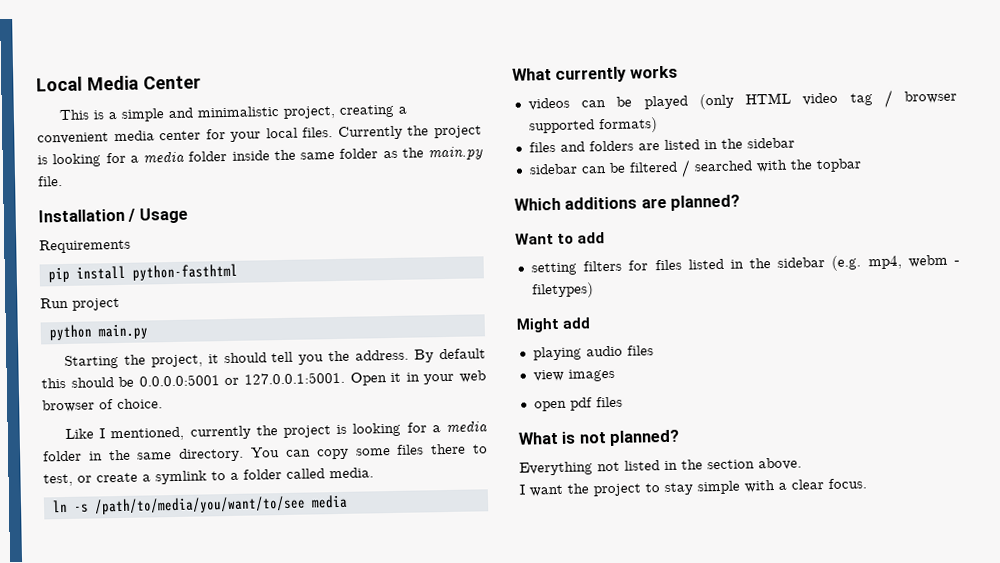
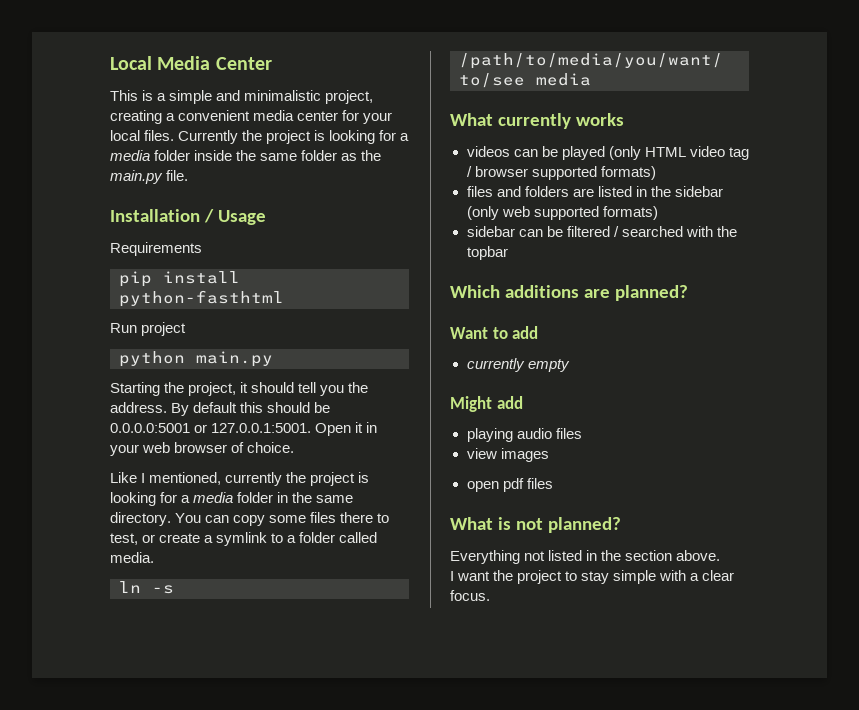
(795, 143) none -> [466,206,658,220] (only web supported formats)
[530,254,960,276] [531,282,594,299] setting filters for files listed in the sidebar (e.g. mp4, webm - filetypes) -> [466,358,570,372] currently empty

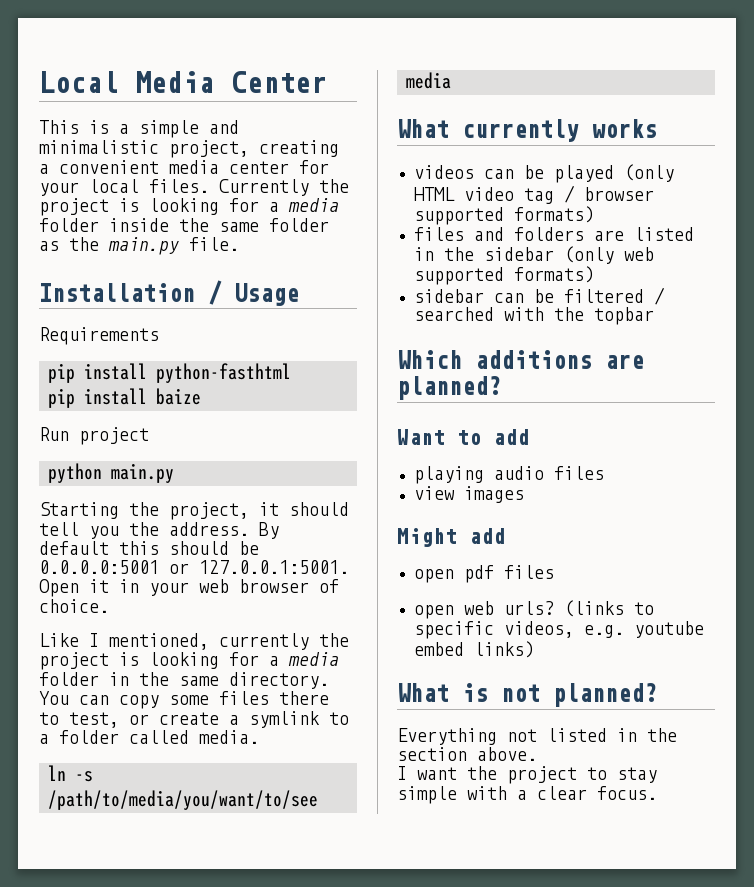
(284, 298) none -> [48,388,201,408] // pip install baize
[466,358,570,372] [450,396,523,412] // currently empty // Might add -> (529, 437) none
(549, 455) none -> [397,528,505,547] // Might add
(553, 483) none -> [413,600,654,619] [413,621,704,639] [413,641,534,658] // open web urls? (links to specific videos, e.g. youtube embed links)

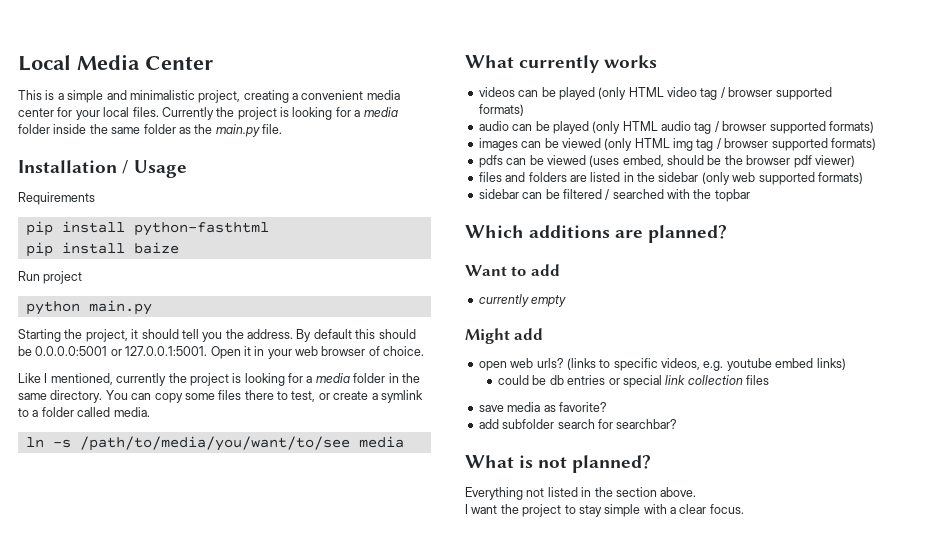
(594, 214) none -> [478,121,874,134] [478,138,876,151] [478,155,855,168] // audio can be played (only HTML audio tag / browser supported formats) // images can be viewed (only HTML img tag / browser supported formats) // pdfs can be viewed (uses embed, should be the browser pdf viewer)
[413,466,604,484] [413,486,524,503] playing audio files // view images -> [478,294,567,307] currently empty
[413,565,554,583] // open pdf files -> (544, 334) none
(534, 649) none -> [498,375,770,388] [478,402,607,412] [478,419,678,429] // could be db entries or special link collection files // save media as favorite? // add subfolder search for searchbar?

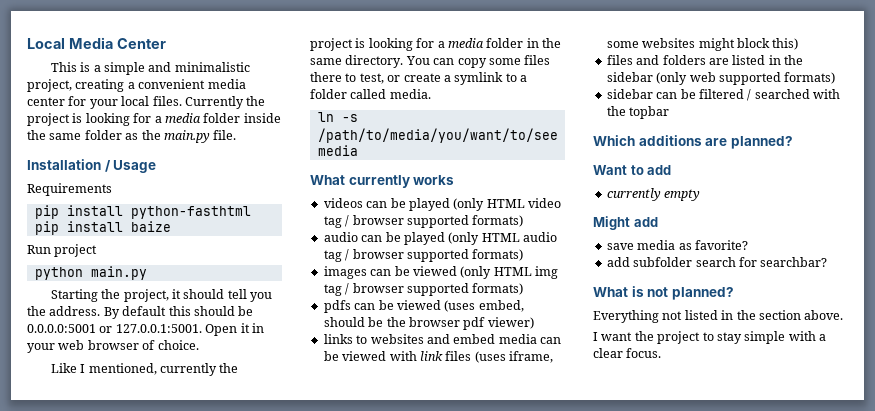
(855, 161) none -> [323,334,561,344] [323,351,553,363] [606,38,799,51] // links to websites and embed media can be viewed with link files (uses iframe, some websites might block this)
[478,358,846,371] [498,375,770,388] // open web urls? (links to specific videos, e.g. youtube embed links) // could be db entries or special link collection files -> (658, 222) none

